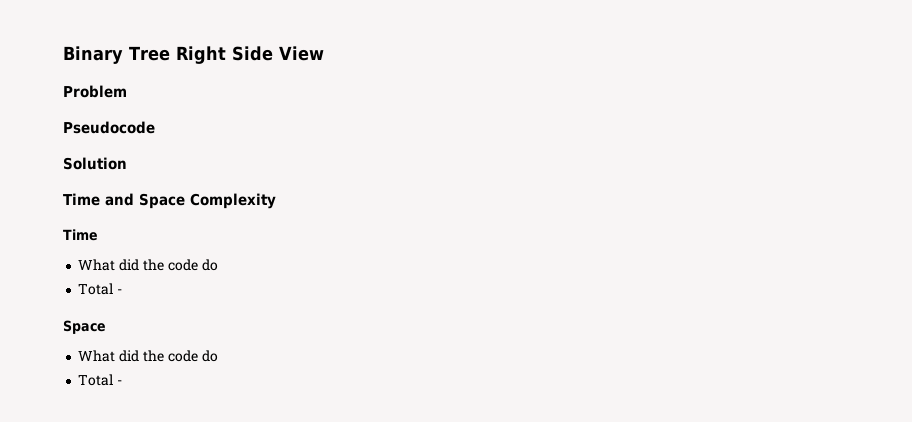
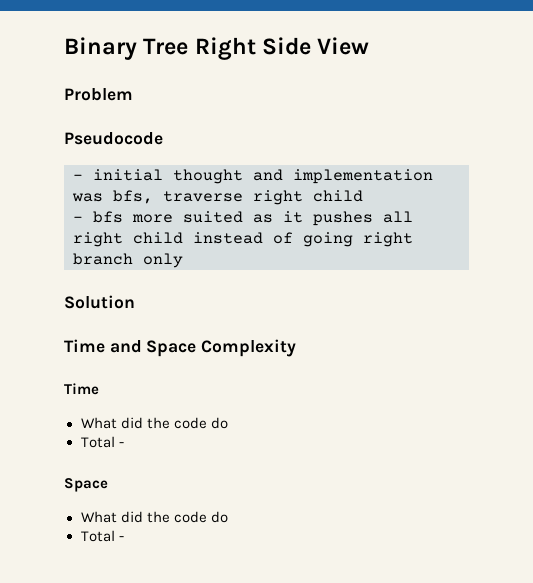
(155, 127) none -> [73,169,433,184] [72,190,363,205] [73,211,413,226] [73,232,413,247] [73,253,183,268] // - initial thought and implementation was bfs, traverse right child // - bfs more suited as it pushes all right child instead of going right branch only

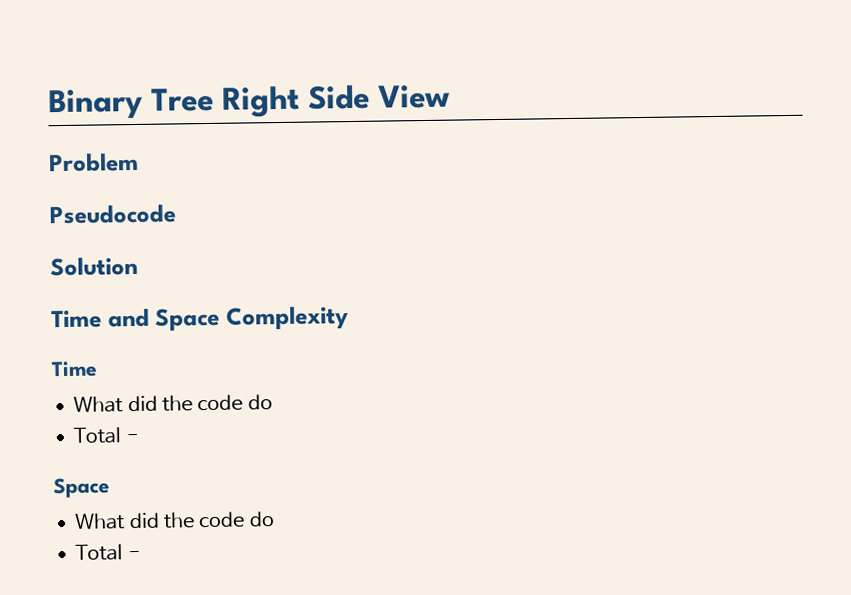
[73,169,433,184] [72,190,363,205] [73,211,413,226] [73,232,413,247] [73,253,183,268] // - initial thought and implementation was bfs, traverse right child // - bfs more suited as it pushes all right child instead of going right branch only -> (176, 214) none

